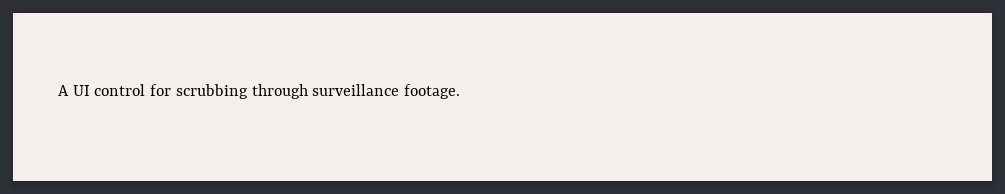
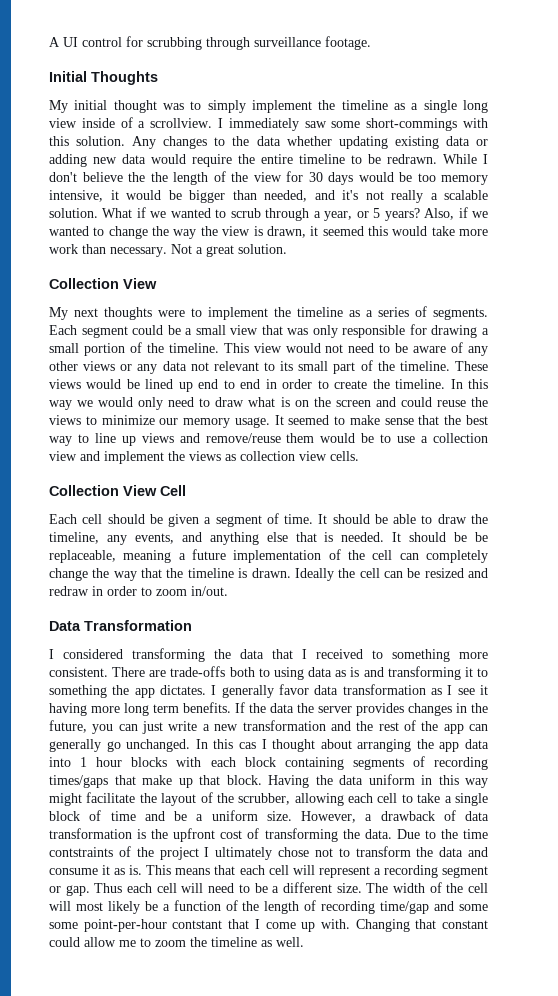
(461, 91) none -> [49,71,158,85] [49,100,488,113] [49,117,489,131] [49,136,488,149] [49,154,488,167] [49,171,488,185] [49,190,488,203] [49,207,488,221] [49,226,488,239] [49,244,287,257] [49,278,157,289] [49,306,488,320] [49,324,490,338] [49,342,489,356] [49,360,489,374] [49,379,488,392] [49,397,488,410] [49,415,489,428] [49,433,488,446] [49,451,359,464] [49,485,186,496] [49,513,488,527] [49,532,489,545] [49,549,488,563] [49,568,488,581] [49,586,228,596] [49,620,192,631] [49,648,488,662] [49,666,488,680] [49,684,488,698] [49,702,488,716] [49,720,488,734] [49,739,489,752] [49,756,488,770] [49,774,488,788] [49,792,488,806] [49,810,489,823] [49,828,488,842] [49,846,488,860] [49,865,489,878] [49,882,488,896] [49,900,488,914] [49,919,488,932] [49,937,304,947] // Initial Thoughts // My initial thought was to simply implement the timeline as a single long view inside of a scrollview. I immediately saw some short-commings with this solution. Any changes to the data whether updating existing data or adding new data would require the entire timeline to be redrawn. While I don't believe the the length of the view for 30 days would be too memory intensive, it would be bigger than needed, and it's not really a scalable solution. What if we wanted to scrub through a year, or 5 years? Also, if we wanted to change the way the view is drawn, it seemed this would take more work than necessary. Not a great solution. // Collection View // My next thoughts were to implement the timeline as a series of segments. Each segment could be a small view that was only responsible for drawing a small portion of the timeline. This view would not need to be aware of any other views or any data not relevant to its small part of the timeline. These views would be lined up end to end in order to create the timeline. In this way we would only need to draw what is on the screen and could reuse the views to minimize our memory usage. It seemed to make sense that the best way to line up views and remove/reuse them would be to use a collection view and implement the views as collection view cells. // Collection View Cell // Each cell should be given a segment of time. It should be able to draw the timeline, any events, and anything else that is needed. It should be be replaceable, meaning a future implementation of the cell can completely change the way that the timeline is drawn. Ideally the cell can be resized and redraw in order to zoom in/out. // Data Transformation // I considered transforming the data that I received to something more consistent. There are trade-offs both to using data as is and transforming it to something the app dictates. I generally favor data transformation as I see it having more long term benefits. If the data the server provides changes in the future, you can just write a new transformation and the rest of the app can generally go unchanged. In this cas I thought about arranging the app data into 1 hour blocks with each block containing segments of recording times/gaps that make up that block. Having the data uniform in this way might facilitate the layout of the scrubber, allowing each cell to take a single block of time and be a uniform size. However, a drawback of data transformation is the upfront cost of transforming the data. Due to the time contstraints of the project I ultimately chose not to transform the data and consume it as is. This means that each cell will represent a recording segment or gap. Thus each cell will need to be a different size. The width of the cell will most likely be a function of the length of recording time/gap and some some point-per-hour contstant that I come up with. Changing that constant could allow me to zoom the timeline as well.

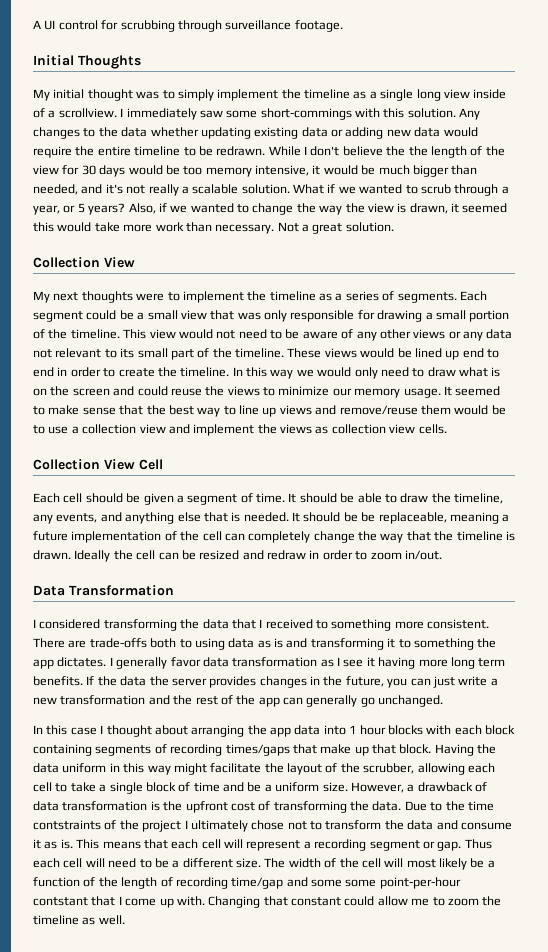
(182, 195) none -> [378,165,410,175] much
[195,739,256,749] In this cas -> [33,725,97,735] // In this case

